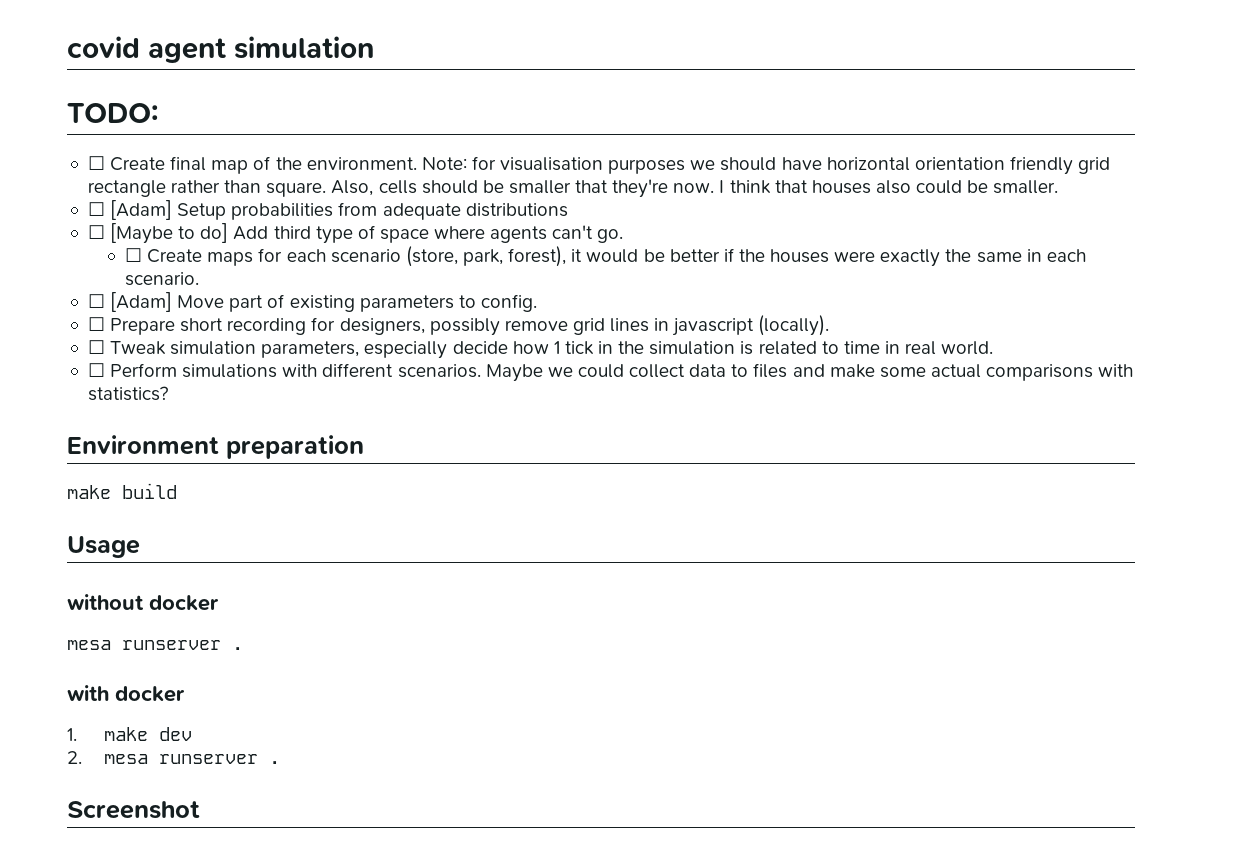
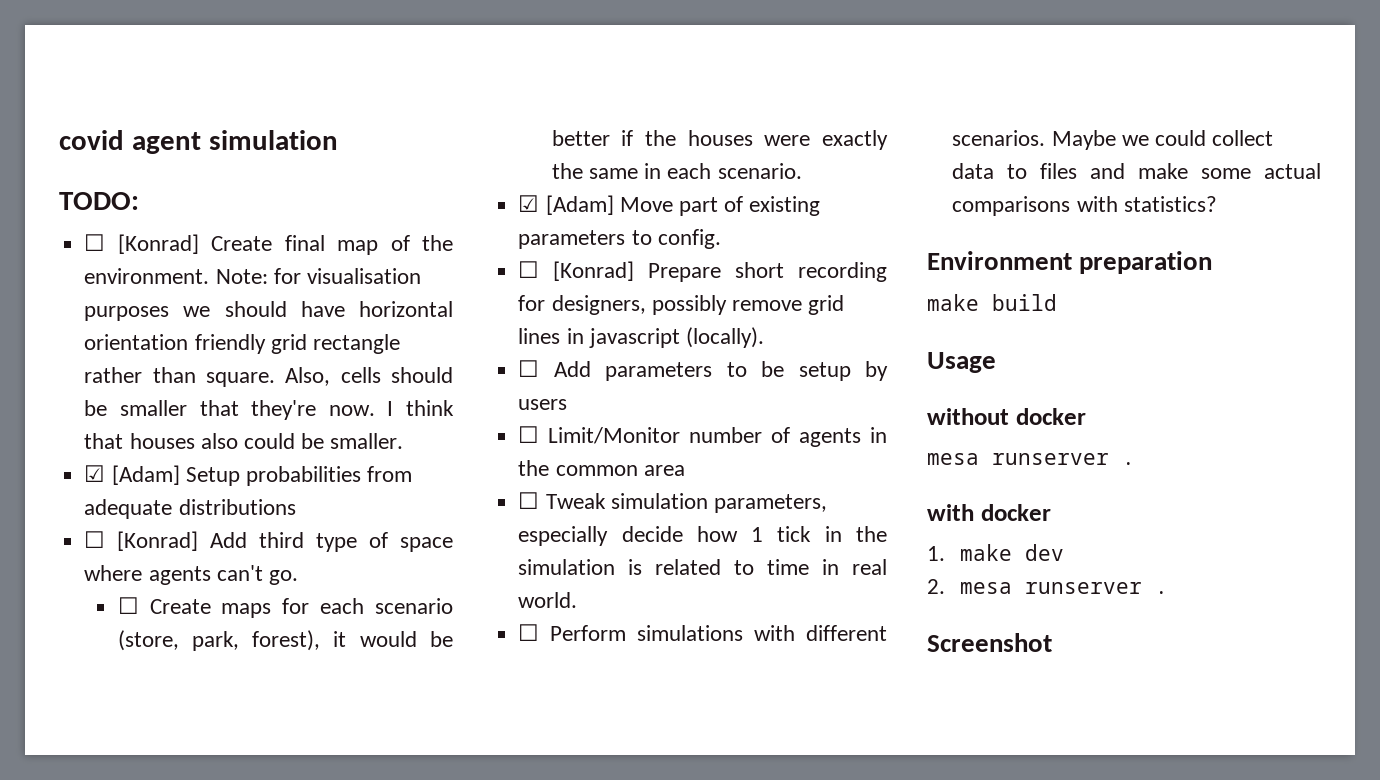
(105, 163) none -> [117,234,199,254] [Konrad]
[87,202,105,216] ☐ -> [84,465,106,482] ☑
[110,223,229,244] [Maybe to do] -> [117,531,199,551] [Konrad]
[87,294,105,308] ☐ -> [518,195,540,212] ☑
(105, 324) none -> [553,261,635,281] [Konrad]
(830, 325) none -> [518,360,888,381] [518,399,568,410] [518,426,887,447] [518,460,685,476] // ☐ Add parameters to be setup by users // ☐ Limit/Monitor number of agents in the common area

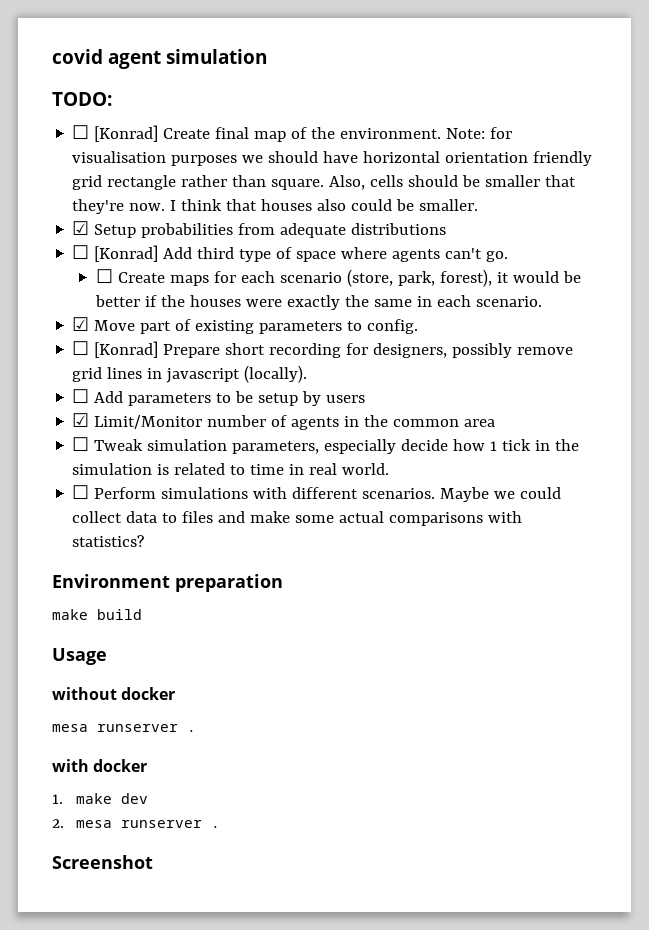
[111,465,180,485] [Adam] -> (90, 228) none
[545,195,614,215] [Adam] -> (90, 324) none
[518,426,540,443] ☐ -> [72,413,90,427] ☑

